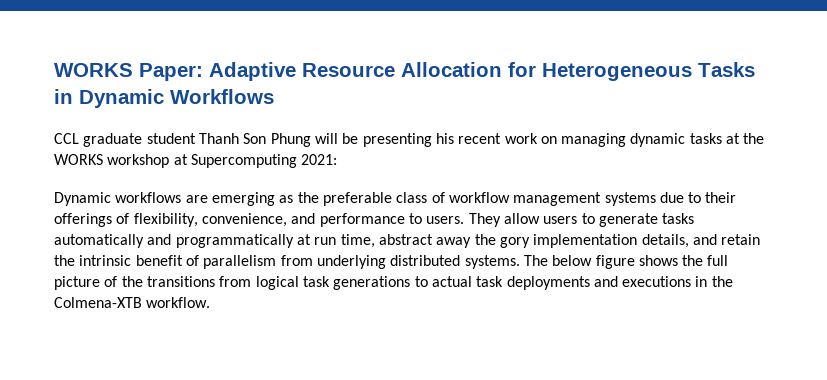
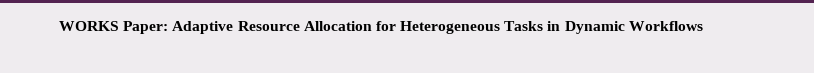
[54,133,765,147] [54,154,338,168] [54,192,737,206] [54,213,695,227] [54,234,761,248] [54,255,729,269] [54,276,733,290] [54,297,211,308] // CCL graduate student Thanh Son Phung will be presenting his recent work on managing dynamic tasks at the WORKS workshop at Supercomputing 2021: // Dynamic workflows are emerging as the preferable class of workflow management systems due to their offerings of flexibility, convenience, and performance to users. They allow users to generate tasks automatically and programmatically at run time, abstract away the gory implementation details, and retain the intrinsic benefit of parallelism from underlying distributed systems. The below figure shows the full picture of the transitions from logical task generations to actual task deployments and executions in the Colmena-XTB workflow. -> (703, 26) none

